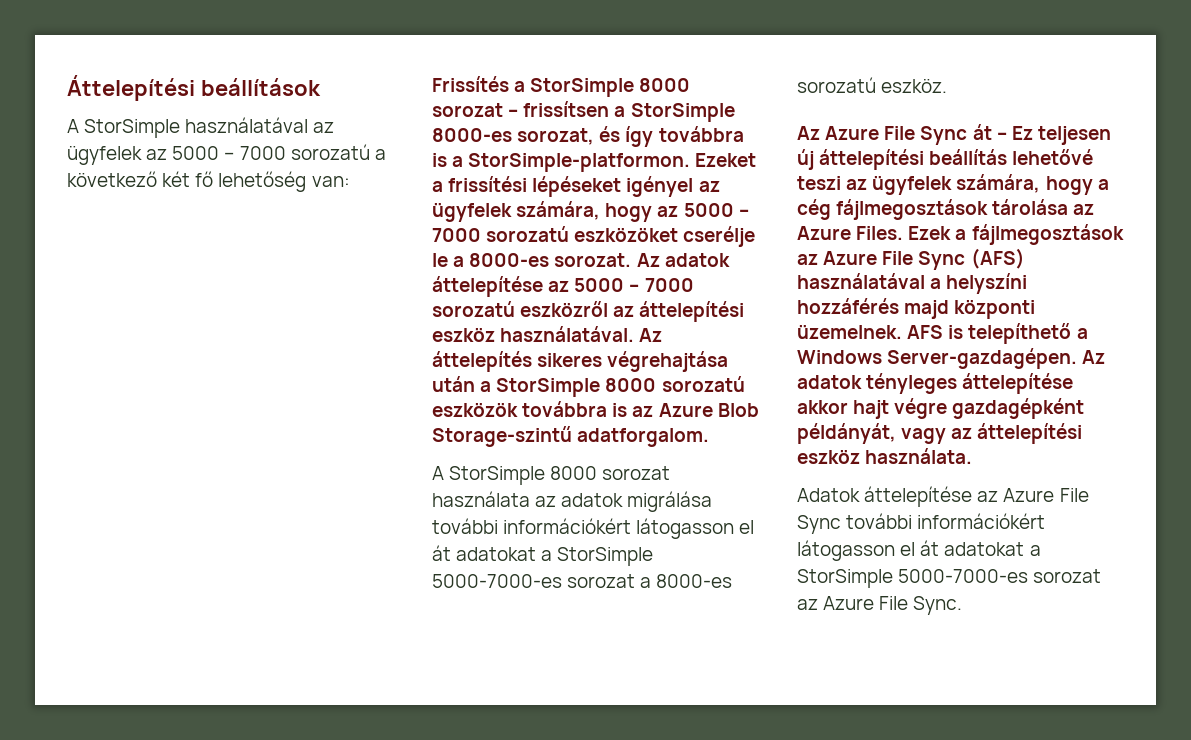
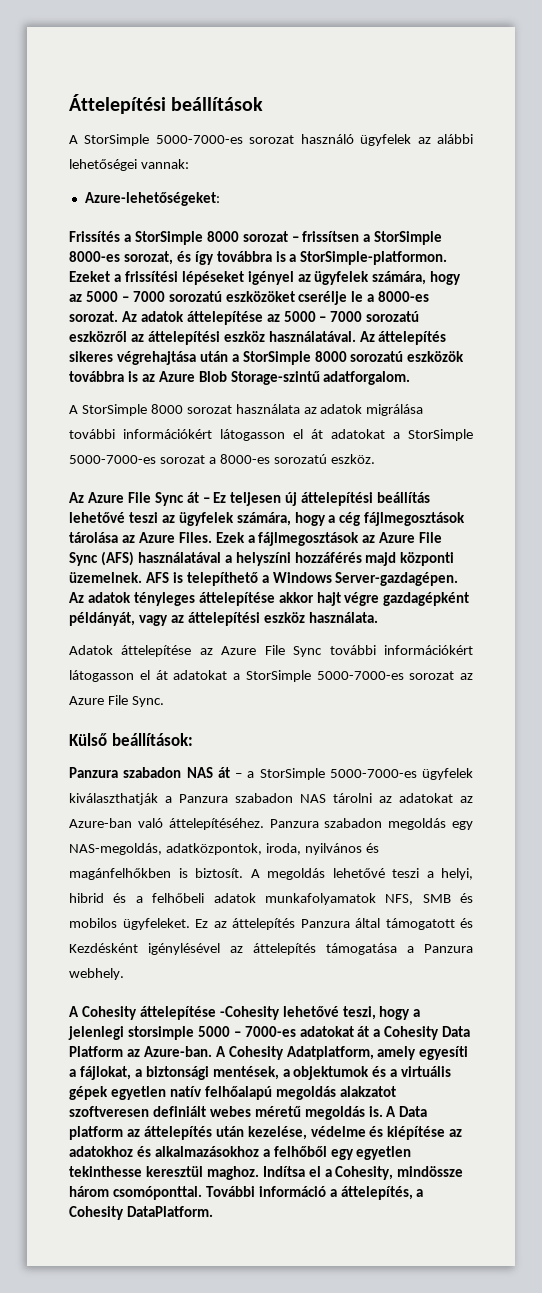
[185,117,335,133] [67,144,386,165] [67,171,350,192] használatával az ügyfelek az 5000 – 7000 sorozatú a következő két fő lehetőség van: -> [155,134,473,146] [69,159,189,171] [84,192,220,206] 5000-7000-es sorozat használó ügyfelek az alábbi lehetőségei vannak: // Azure-lehetőségeket:
(963, 605) none -> [69,733,193,746] [69,767,473,780] [69,793,473,805] [69,818,473,830] [69,843,379,855] [69,868,473,880] [69,893,473,905] [69,918,473,930] [69,943,473,955] [69,968,124,980] [69,1006,421,1020] [68,1026,471,1040] [69,1046,469,1060] [69,1066,452,1080] [69,1086,396,1100] [69,1106,428,1120] [69,1126,463,1140] [69,1146,412,1160] [69,1166,464,1180] [69,1186,424,1200] [69,1206,213,1220] // Külső beállítások: // Panzura szabadon NAS át – a StorSimple 5000-7000-es ügyfelek kiválaszthatják a Panzura szabadon NAS tárolni az adatokat az Azure-ban való áttelepítéséhez. Panzura szabadon megoldás egy NAS-megoldás, adatközpontok, iroda, nyilvános és magánfelhőkben is biztosít. A megoldás lehetővé teszi a helyi, hibrid és a felhőbeli adatok munkafolyamatok NFS, SMB és mobilos ügyfeleket. Ez az áttelepítés Panzura által támogatott és Kezdésként igénylésével az áttelepítés támogatása a Panzura webhely. // A Cohesity áttelepítése -Cohesity lehetővé teszi, hogy a jelenlegi storsimple 5000 – 7000-es adatokat át a Cohesity Data Platform az Azure-ban. A Cohesity Adatplatform, amely egyesíti a fájlokat, a biztonsági mentések, a objektumok és a virtuális gépek egyetlen natív felhőalapú megoldás alakzatot szoftveresen definiált webes méretű megoldás is. A Data platform az áttelepítés után kezelése, védelme és kiépítése az adatokhoz és alkalmazásokhoz a felhőből egy egyetlen tekinthesse keresztül maghoz. Indítsa el a Cohesity, mindössze három csomóponttal. További információ a áttelepítés, a Cohesity DataPlatform.

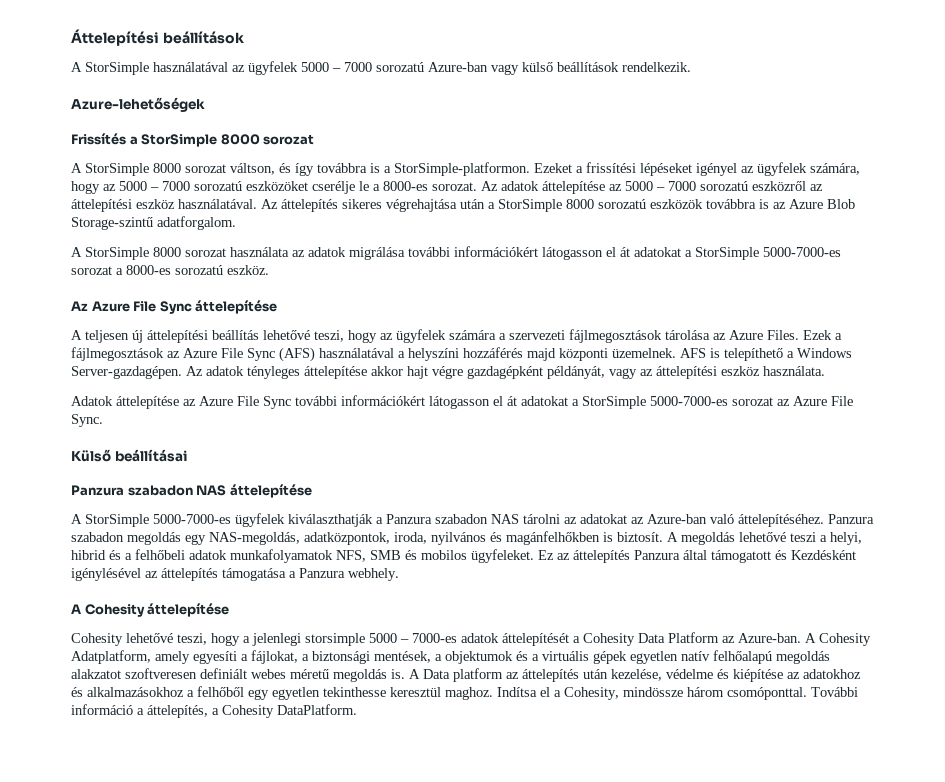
[155,134,473,146] [69,159,189,171] [84,192,220,206] 5000-7000-es sorozat használó ügyfelek az alábbi lehetőségei vannak: // Azure-lehetőségeket: -> [153,61,691,75] [71,97,205,112] használatával az ügyfelek 5000 – 7000 sorozatú Azure-ban vagy külső beállítások rendelkezik. // Azure-lehetőségek
[291,231,443,245] [69,251,173,265] – frissítsen a StorSimple 8000-es sorozat, -> [71,163,275,176] // A StorSimple 8000 sorozat váltson,
[186,492,227,503] át – Ez -> [195,300,278,314] [71,330,82,340] áttelepítése // A
[128,512,361,526] teszi az ügyfelek számára, hogy a cég -> [314,329,565,343] teszi, hogy az ügyfelek számára a szervezeti
[111,733,193,746] [69,767,255,778] beállítások: // Panzura szabadon NAS át – a -> [114,449,188,462] [71,484,312,498] [71,514,82,524] beállításai // Panzura szabadon NAS áttelepítése // A
[219,1006,280,1020] -Cohesity -> [71,633,123,646] // Cohesity
[299,1026,370,1037] adatokat át -> [461,633,569,646] adatok áttelepítését

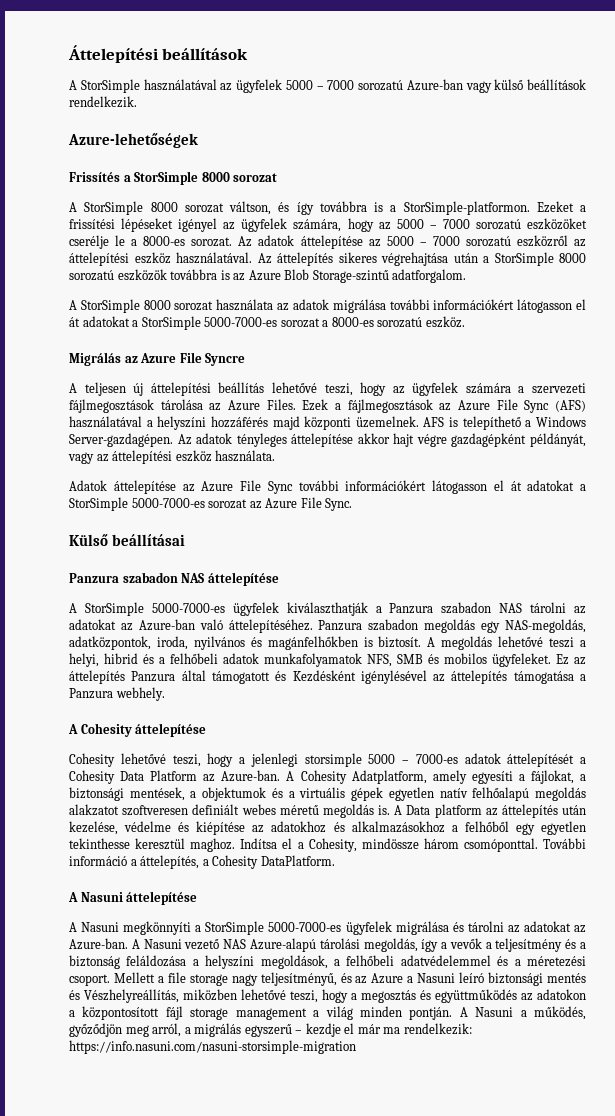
[71,300,278,314] Az Azure File Sync áttelepítése -> [69,352,246,366] Migrálás az Azure File Syncre
(357, 709) none -> [68,891,198,905] [69,921,586,935] [69,938,586,952] [69,955,586,969] [69,972,587,986] [69,989,586,1003] [69,1006,587,1020] [69,1023,472,1037] [69,1040,356,1054] // A Nasuni áttelepítése // A Nasuni megkönnyíti a StorSimple 5000-7000-es ügyfelek migrálása és tárolni az adatokat az Azure-ban. A Nasuni vezető NAS Azure-alapú tárolási megoldás, így a vevők a teljesítmény és a biztonság feláldozása a helyszíni megoldások, a felhőbeli adatvédelemmel és a méretezési csoport. Mellett a file storage nagy teljesítményű, és az Azure a Nasuni leíró biztonsági mentés és Vészhelyreállítás, miközben lehetővé teszi, hogy a megosztás és együttműködés az adatokon a központosított fájl storage management a világ minden pontján. A Nasuni a működés, győződjön meg arról, a migrálás egyszerű – kezdje el már ma rendelkezik: https://info.nasuni.com/nasuni-storsimple-migration

